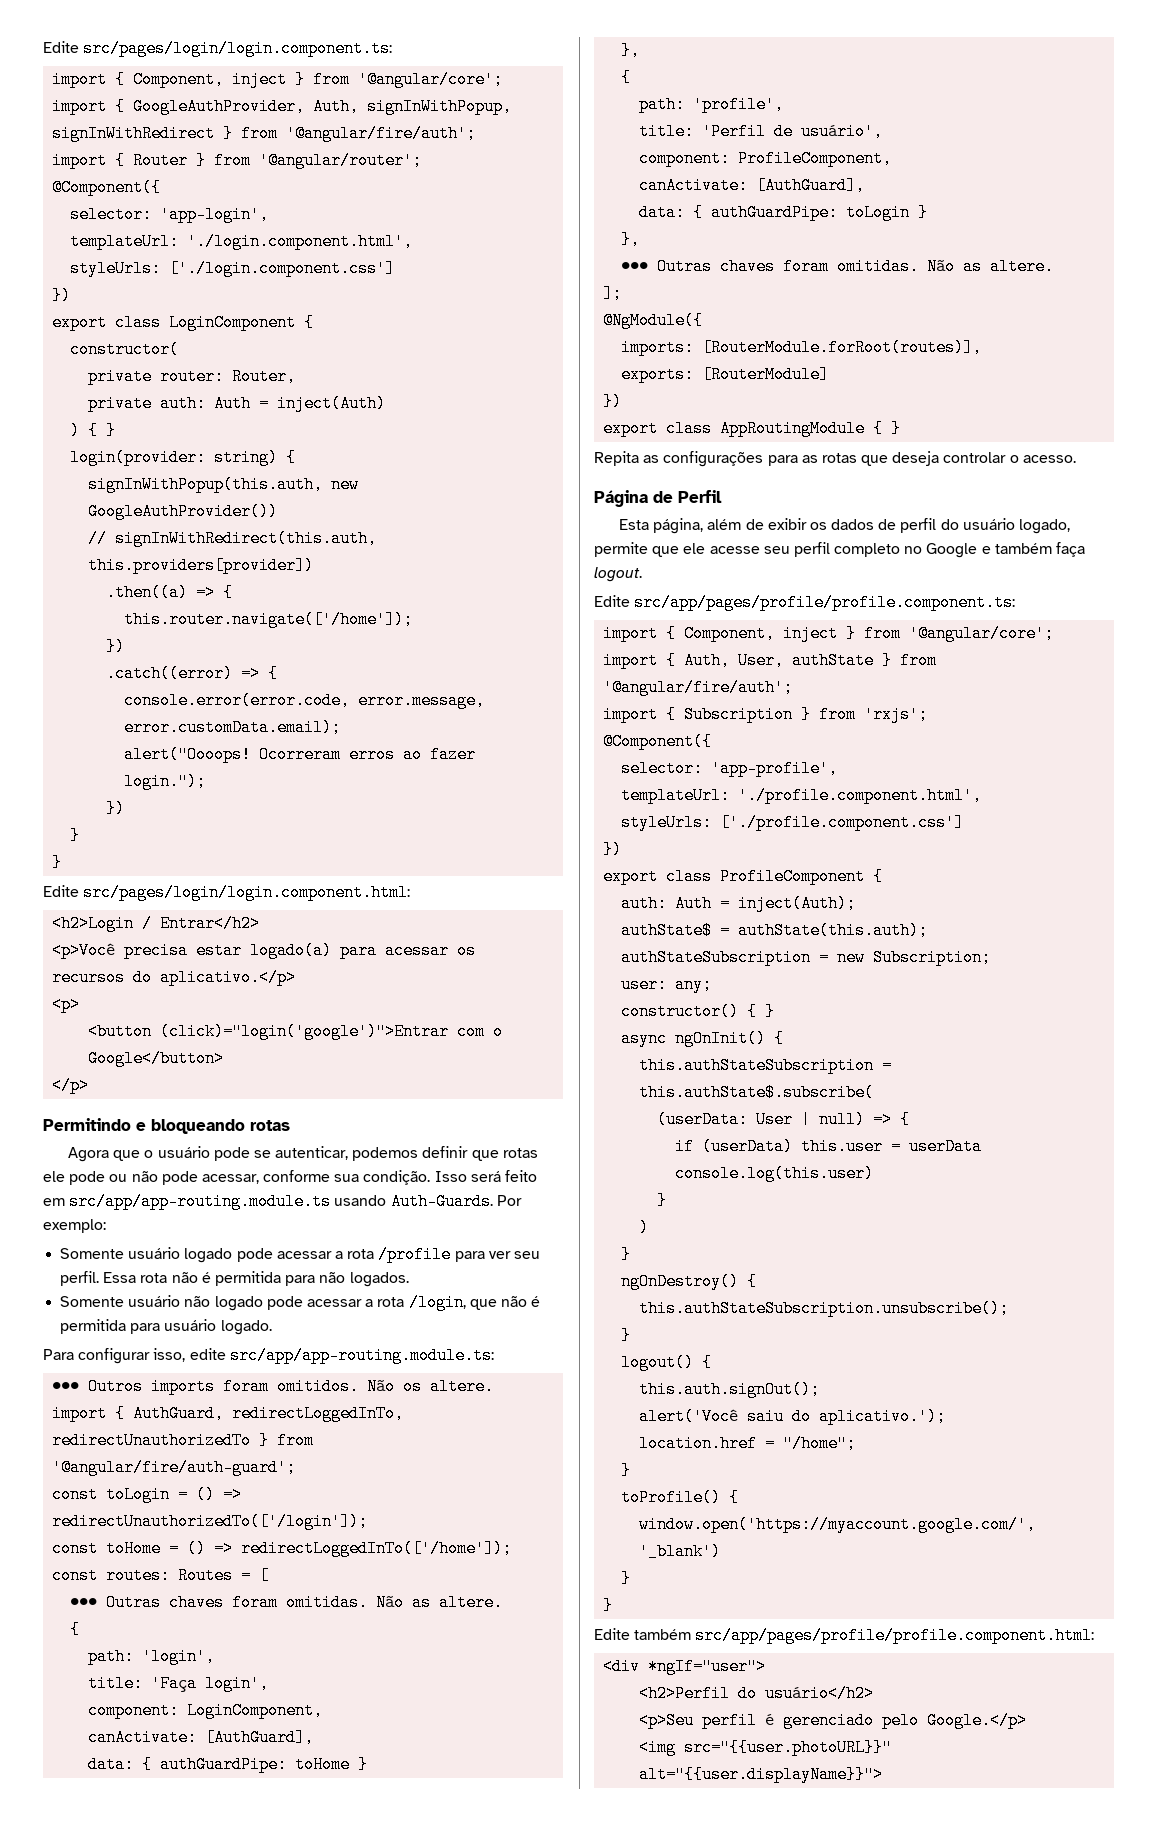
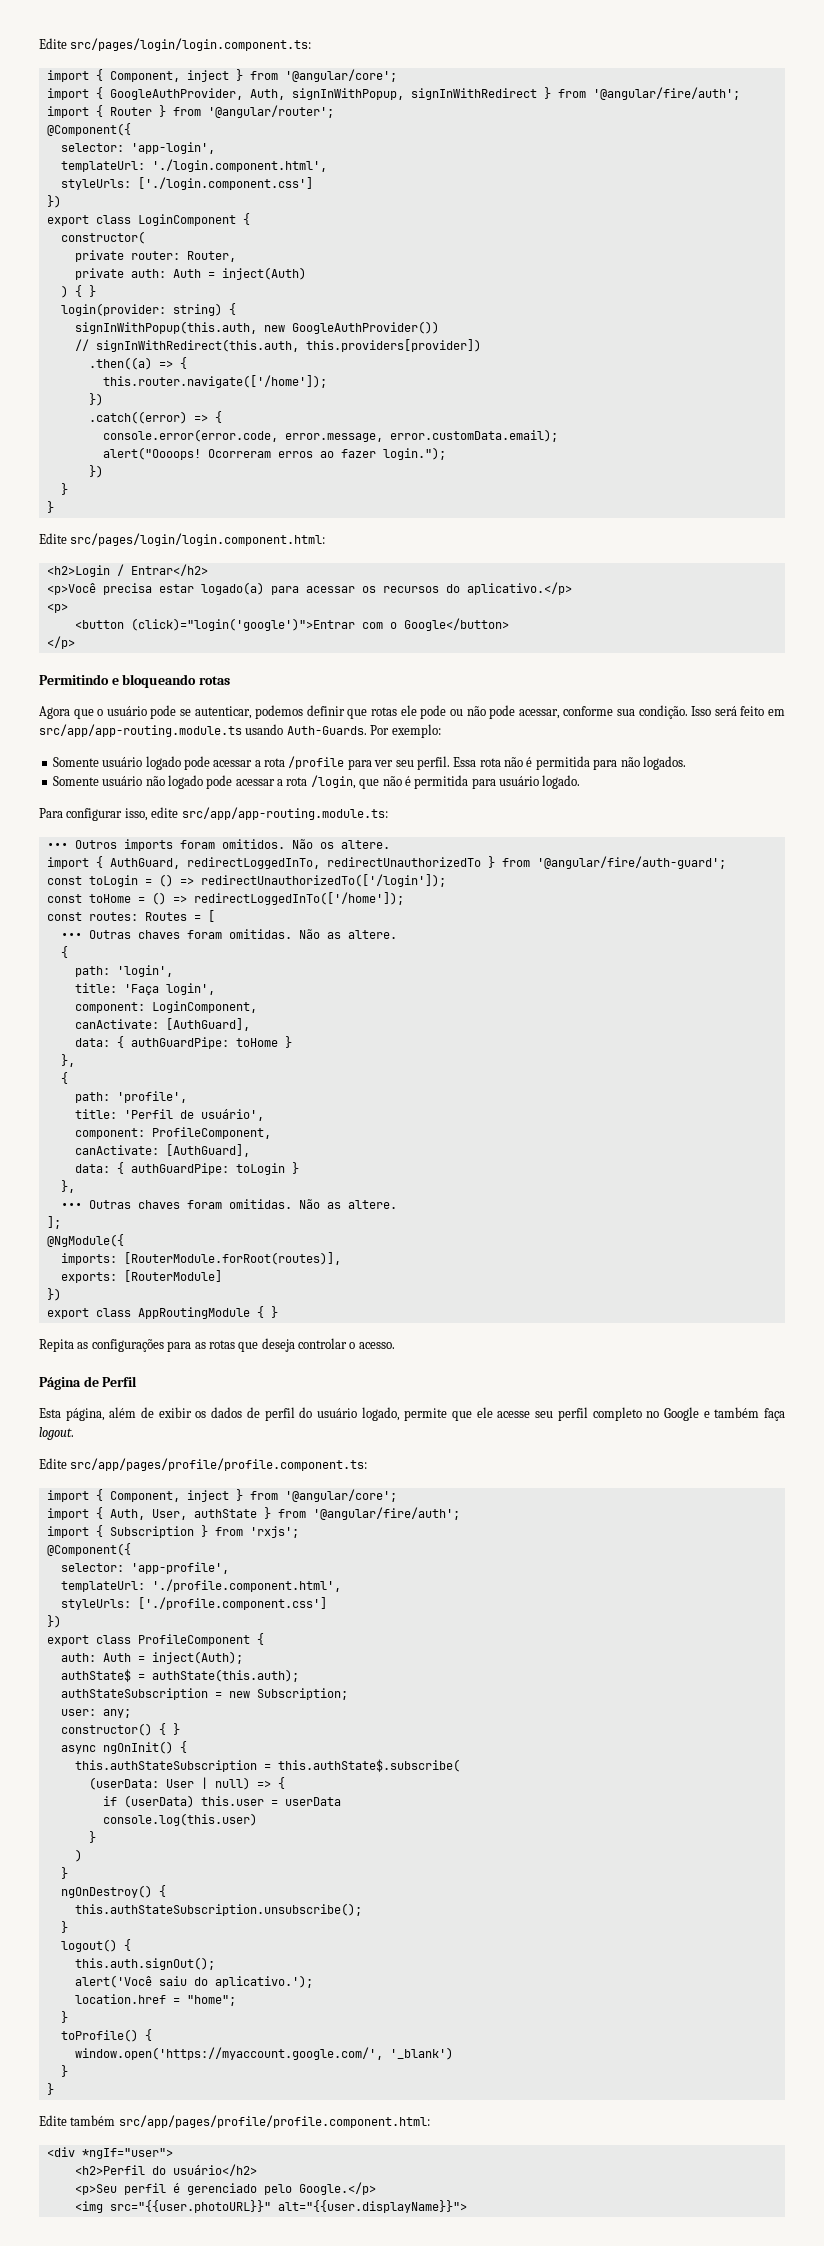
[783,1435,857,1452] "/home"; -> [186,1995,236,2006] "home";

